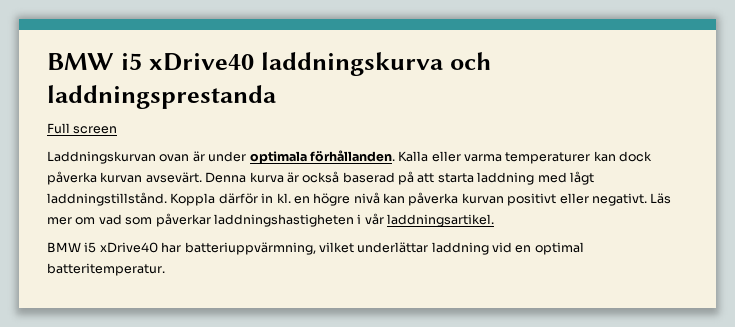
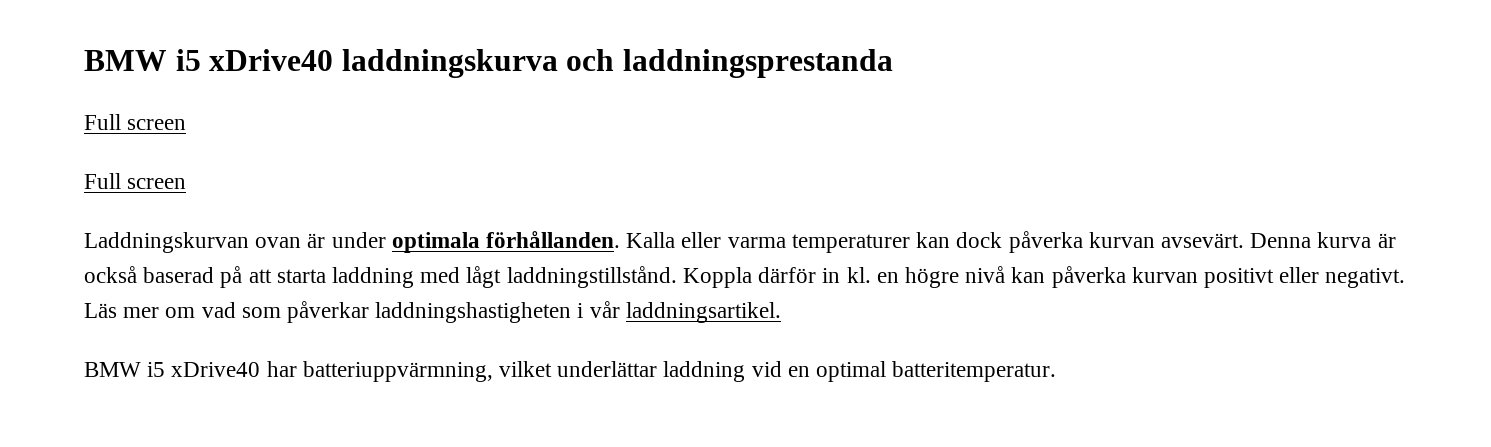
(118, 130) none -> [84,173,187,189] // Full screen

